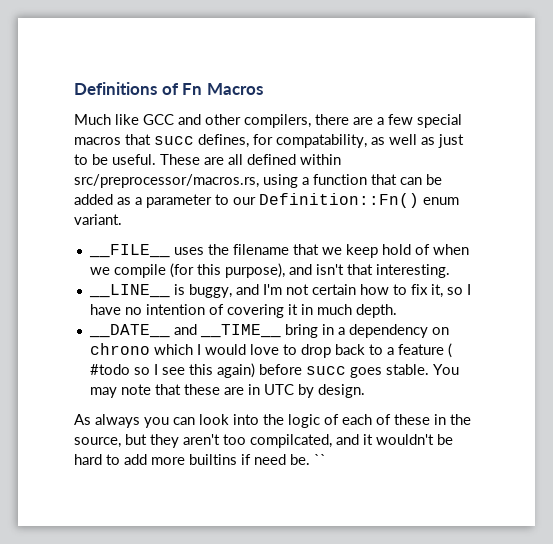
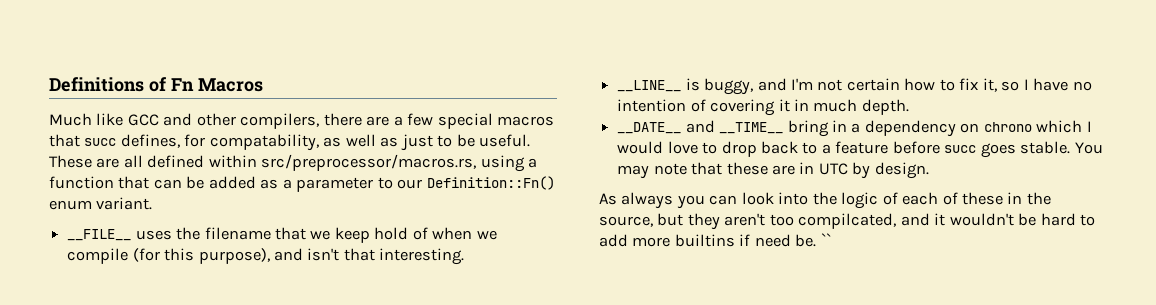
[447,343,452,358] [89,363,255,378] ( #todo so I see this again) -> (889, 147) none

